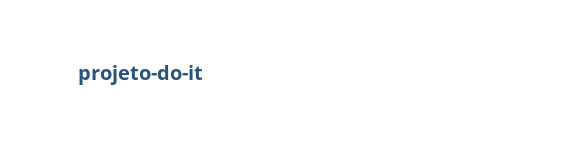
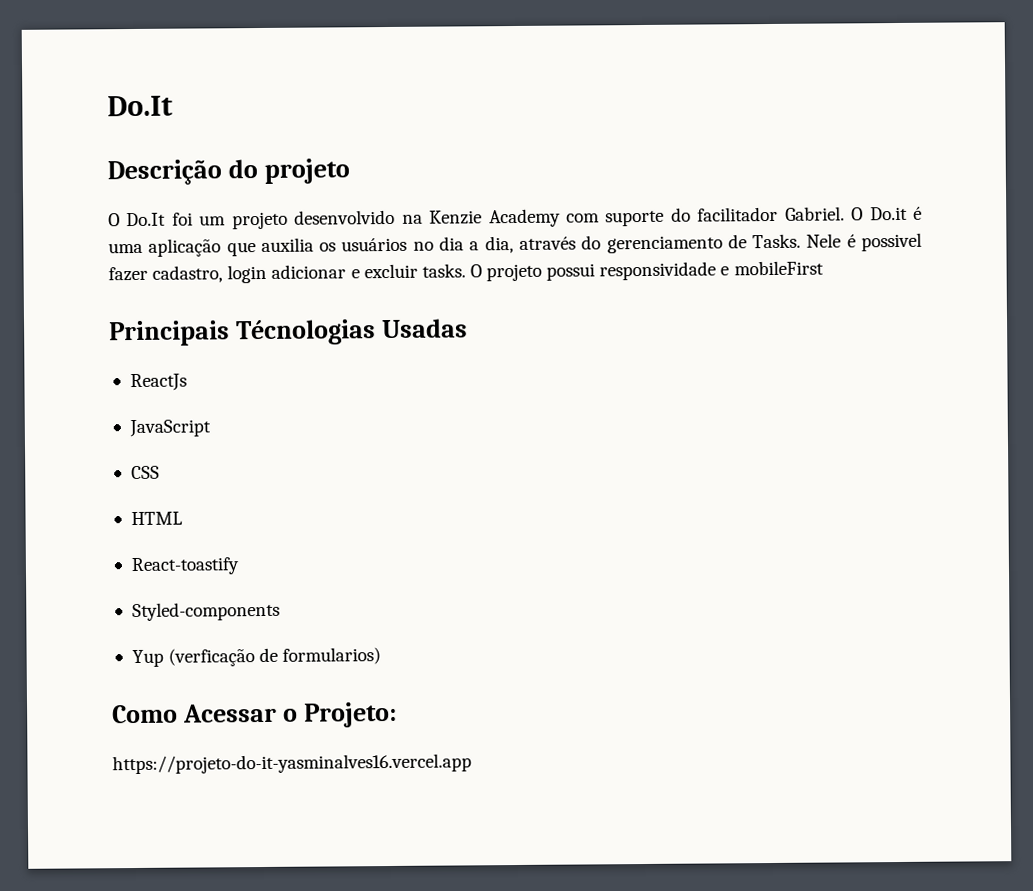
[78,65,203,85] projeto-do-it -> [107,95,173,117] [107,158,350,186] [108,206,922,230] [108,232,922,257] [108,260,824,284] [109,318,468,347] [129,373,187,392] [128,419,211,438] [130,465,160,480] [130,511,183,526] [130,557,240,576] [131,601,280,622] [131,647,382,668] [112,701,397,728] [112,753,472,775] Do.It // Descrição do projeto // O Do.It foi um projeto desenvolvido na Kenzie Academy com suporte do facilitador Gabriel. O Do.it é uma aplicação que auxilia os usuários no dia a dia, através do gerenciamento de Tasks. Nele é possivel fazer cadastro, login adicionar e excluir tasks. O projeto possui responsividade e mobileFirst // Principais Técnologias Usadas // ReactJs // JavaScript // CSS // HTML // React-toastify // Styled-components // Yup (verficação de formularios) // Como Acessar o Projeto: // https://projeto-do-it-yasminalves16.vercel.app

